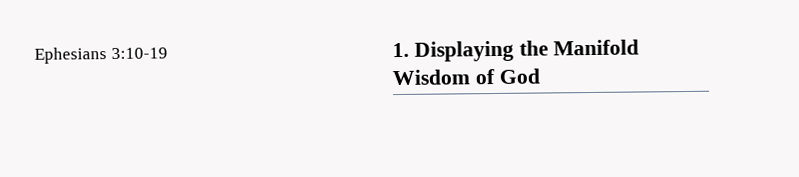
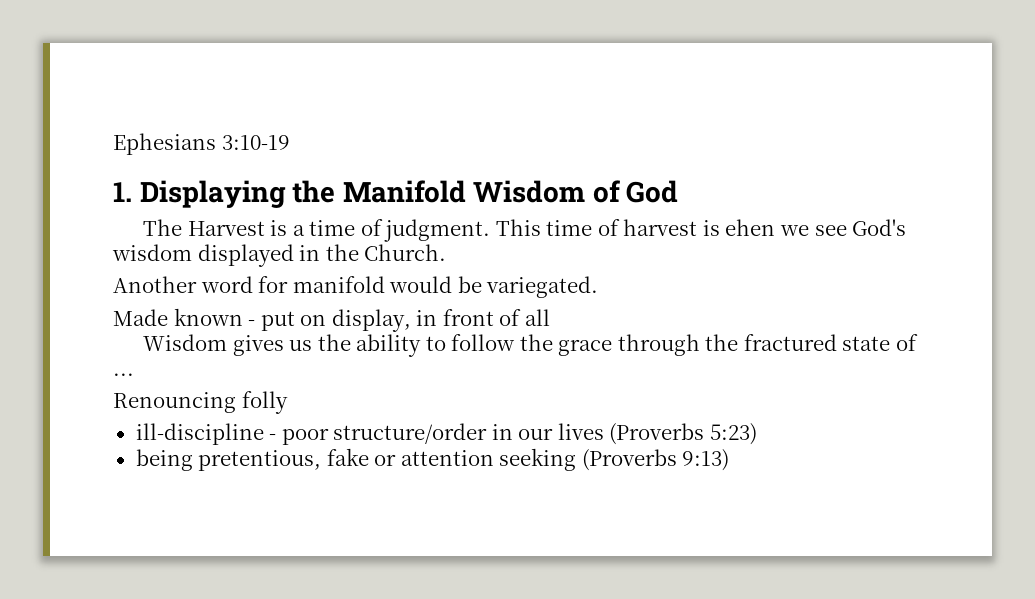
(540, 76) none -> [143,219,907,242] [112,244,447,267] [113,276,599,298] [113,308,550,332] [143,334,919,357] [113,373,134,376] [113,391,288,414] [135,423,757,445] [135,448,730,471] // The Harvest is a time of judgment. This time of harvest is ehen we see God's wisdom displayed in the Church. // Another word for manifold would be variegated. // Made known - put on display, in front of all // Wisdom gives us the ability to follow the grace through the fractured state of ... // Renouncing folly // ill-discipline - poor structure/order in our lives (Proverbs 5:23) // being pretentious, fake or attention seeking (Proverbs 9:13)

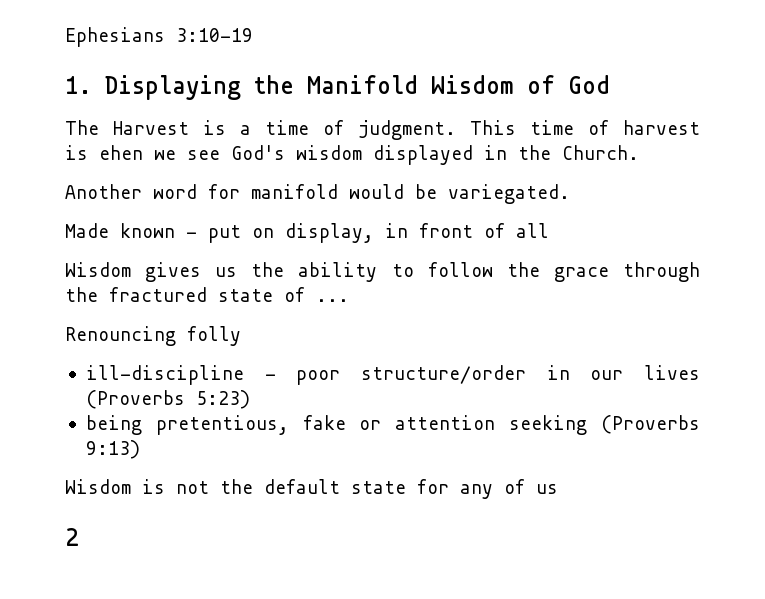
(730, 460) none -> [65,479,558,499] [65,528,78,546] // Wisdom is not the default state for any of us // 2

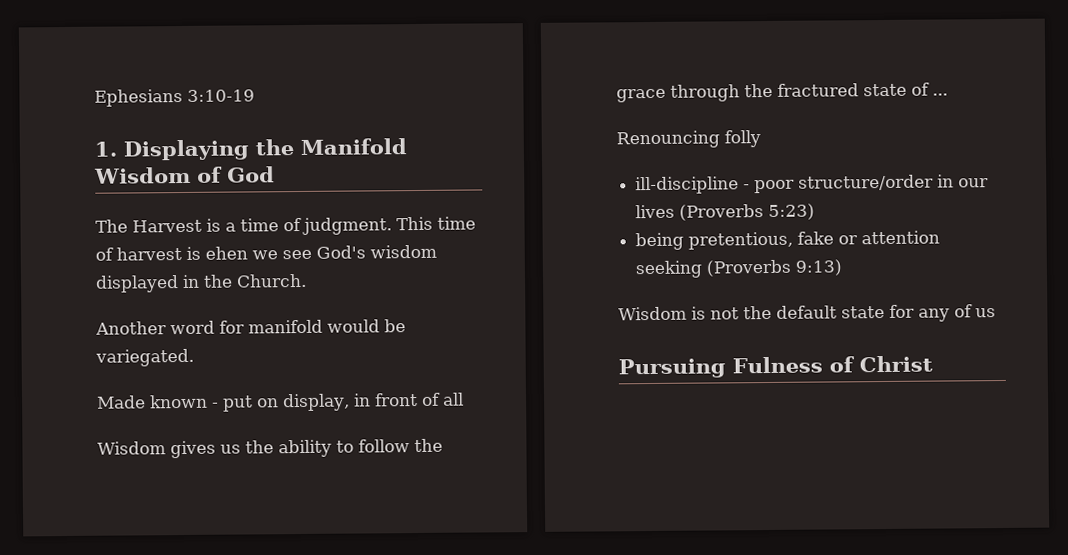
[65,528,78,546] 2 -> [618,355,933,379] Pursuing Fulness of Christ

